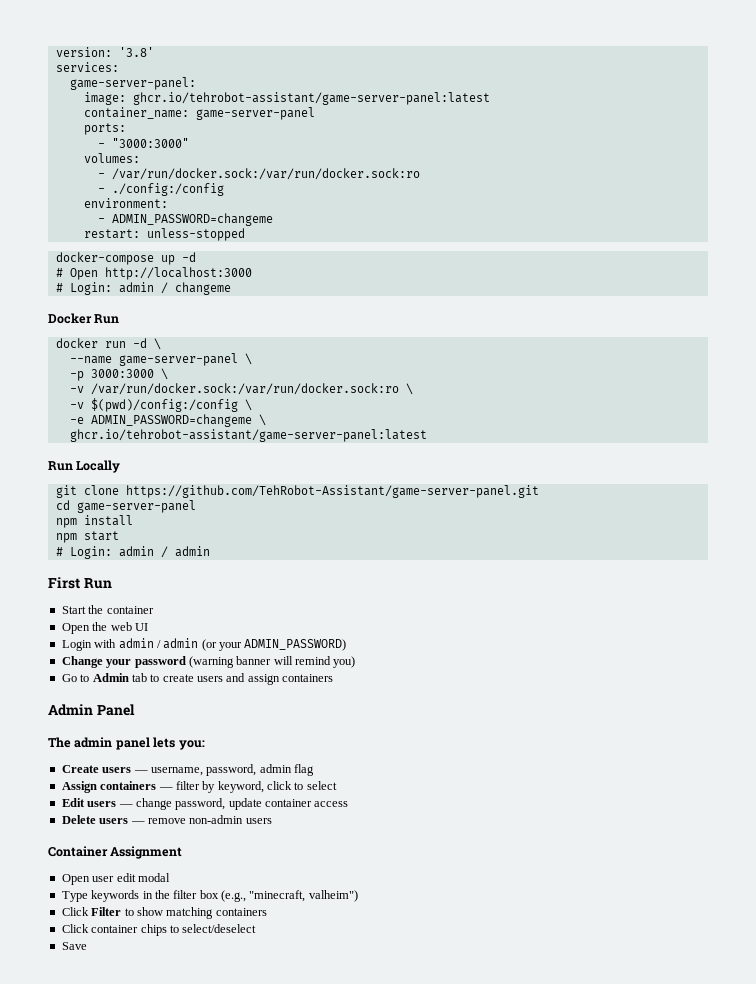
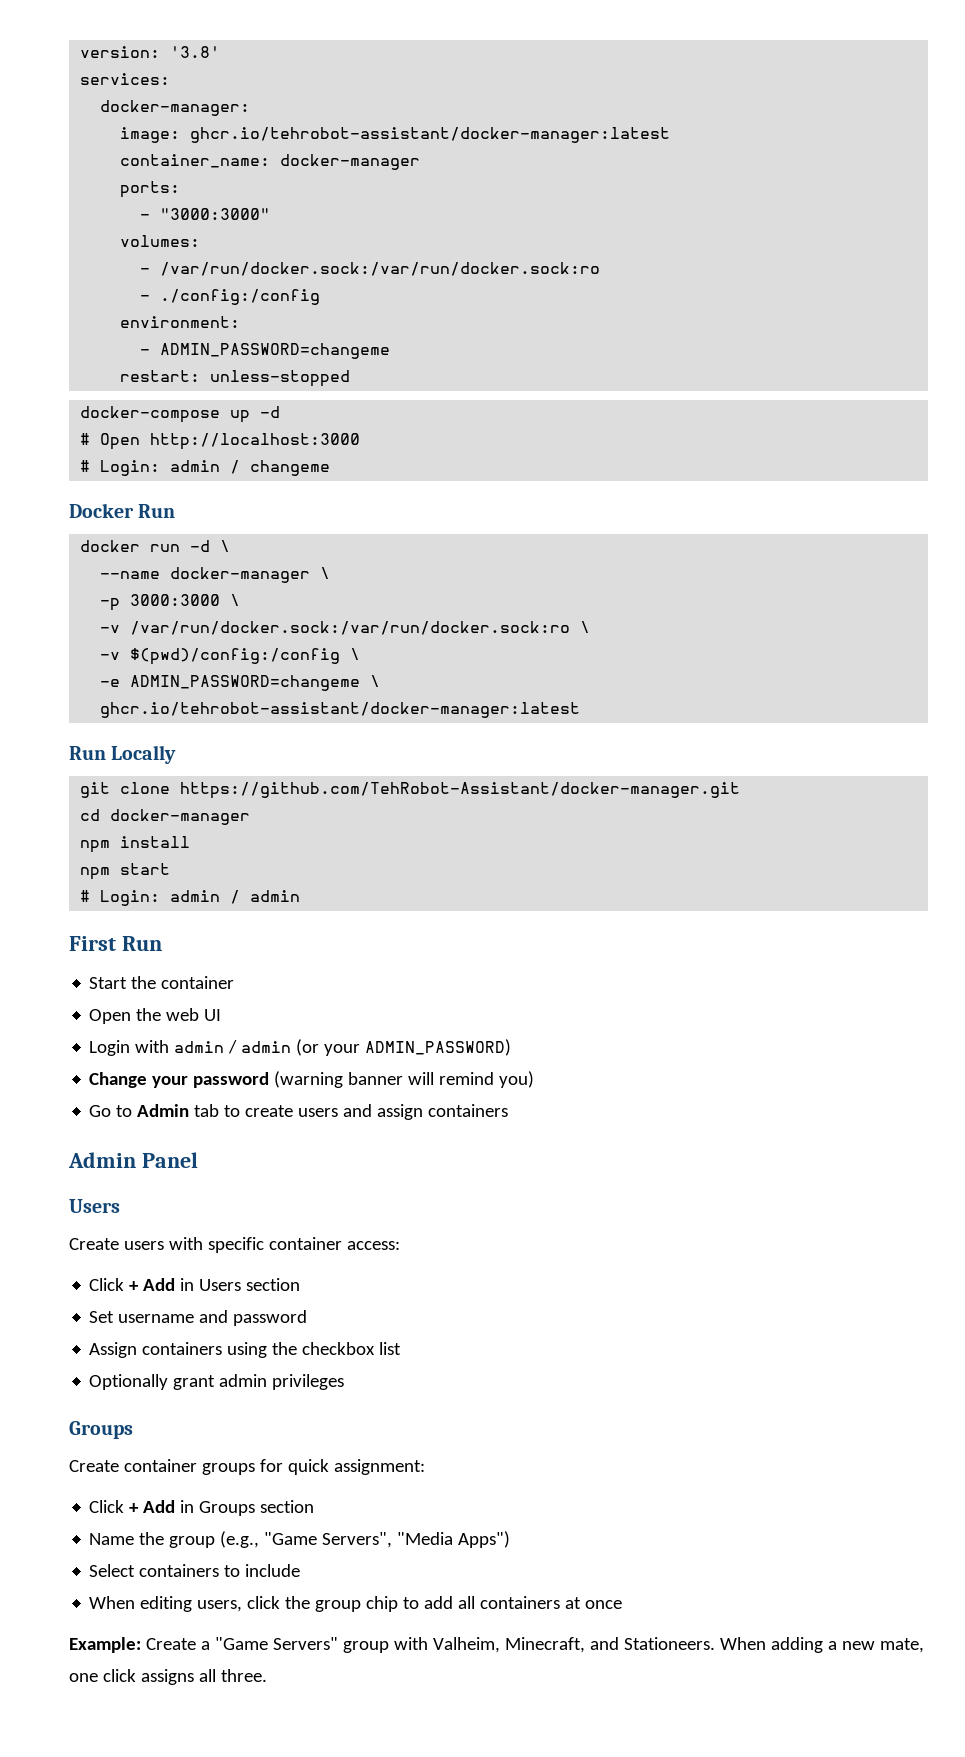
[69,77,196,90] game-server-panel: -> [100,100,251,116] docker-manager:
[132,92,490,105] ghcr.io/tehrobot-assistant/game-server-panel:latest -> [190,127,671,143] ghcr.io/tehrobot-assistant/docker-manager:latest
[195,107,315,120] game-server-panel -> [280,154,421,170] docker-manager
[118,353,238,366] game-server-panel -> [170,567,311,583] docker-manager
[69,429,427,442] ghcr.io/tehrobot-assistant/game-server-panel:latest -> [100,702,581,718] ghcr.io/tehrobot-assistant/docker-manager:latest
[125,485,539,498] https://github.com/TehRobot-Assistant/game-server-panel.git -> [180,782,741,799] https://github.com/TehRobot-Assistant/docker-manager.git
[76,500,196,513] game-server-panel -> [110,809,251,825] docker-manager
[48,737,205,750] [61,764,314,776] [61,781,337,793] [61,798,349,810] [61,815,272,824] [48,846,183,859] [61,873,170,885] [61,890,358,902] [61,907,267,919] [61,924,257,936] [61,942,87,950] The admin panel lets you: // Create users — username, password, admin flag // Assign containers — filter by keyword, click to select // Edit users — change password, update container access // Delete users — remove non-admin users // Container Assignment // Open user edit modal // Type keywords in the filter box (e.g., "minecraft, valheim") // Click Filter to show matching containers // Click container chips to select/deselect // Save -> [69,1199,120,1213] [69,1237,400,1253] [89,1278,301,1291] [89,1310,308,1326] [89,1342,402,1358] [89,1374,345,1390] [69,1421,133,1439] [69,1459,425,1475] [89,1500,315,1516] [89,1531,511,1548] [89,1564,301,1577] [89,1596,623,1612] [69,1637,924,1653] [69,1669,267,1685] Users // Create users with specific container access: // Click + Add in Users section // Set username and password // Assign containers using the checkbox list // Optionally grant admin privileges // Groups // Create container groups for quick assignment: // Click + Add in Groups section // Name the group (e.g., "Game Servers", "Media Apps") // Select containers to include // When editing users, click the group chip to add all containers at once // Example: Create a "Game Servers" group with Valheim, Minecraft, and Stationeers. When adding a new mate, one click assigns all three.

